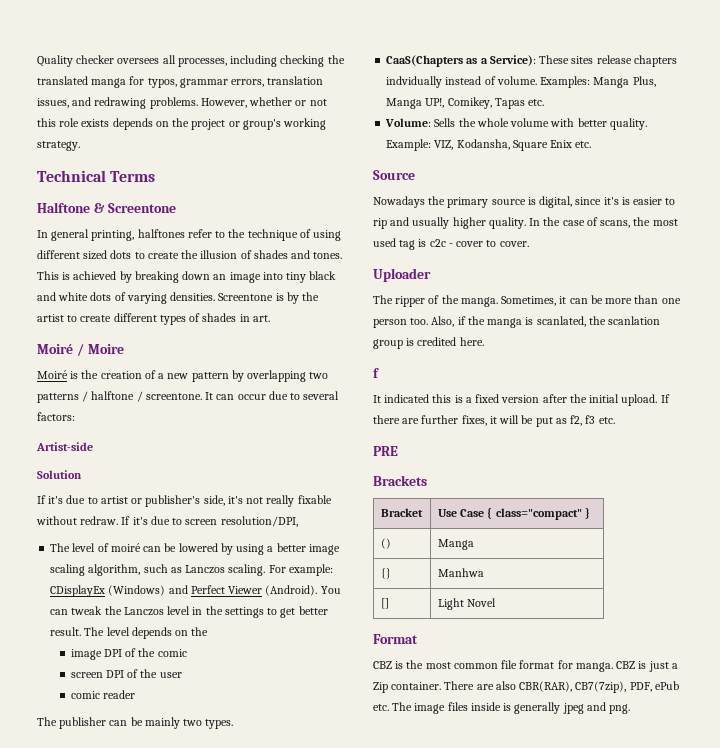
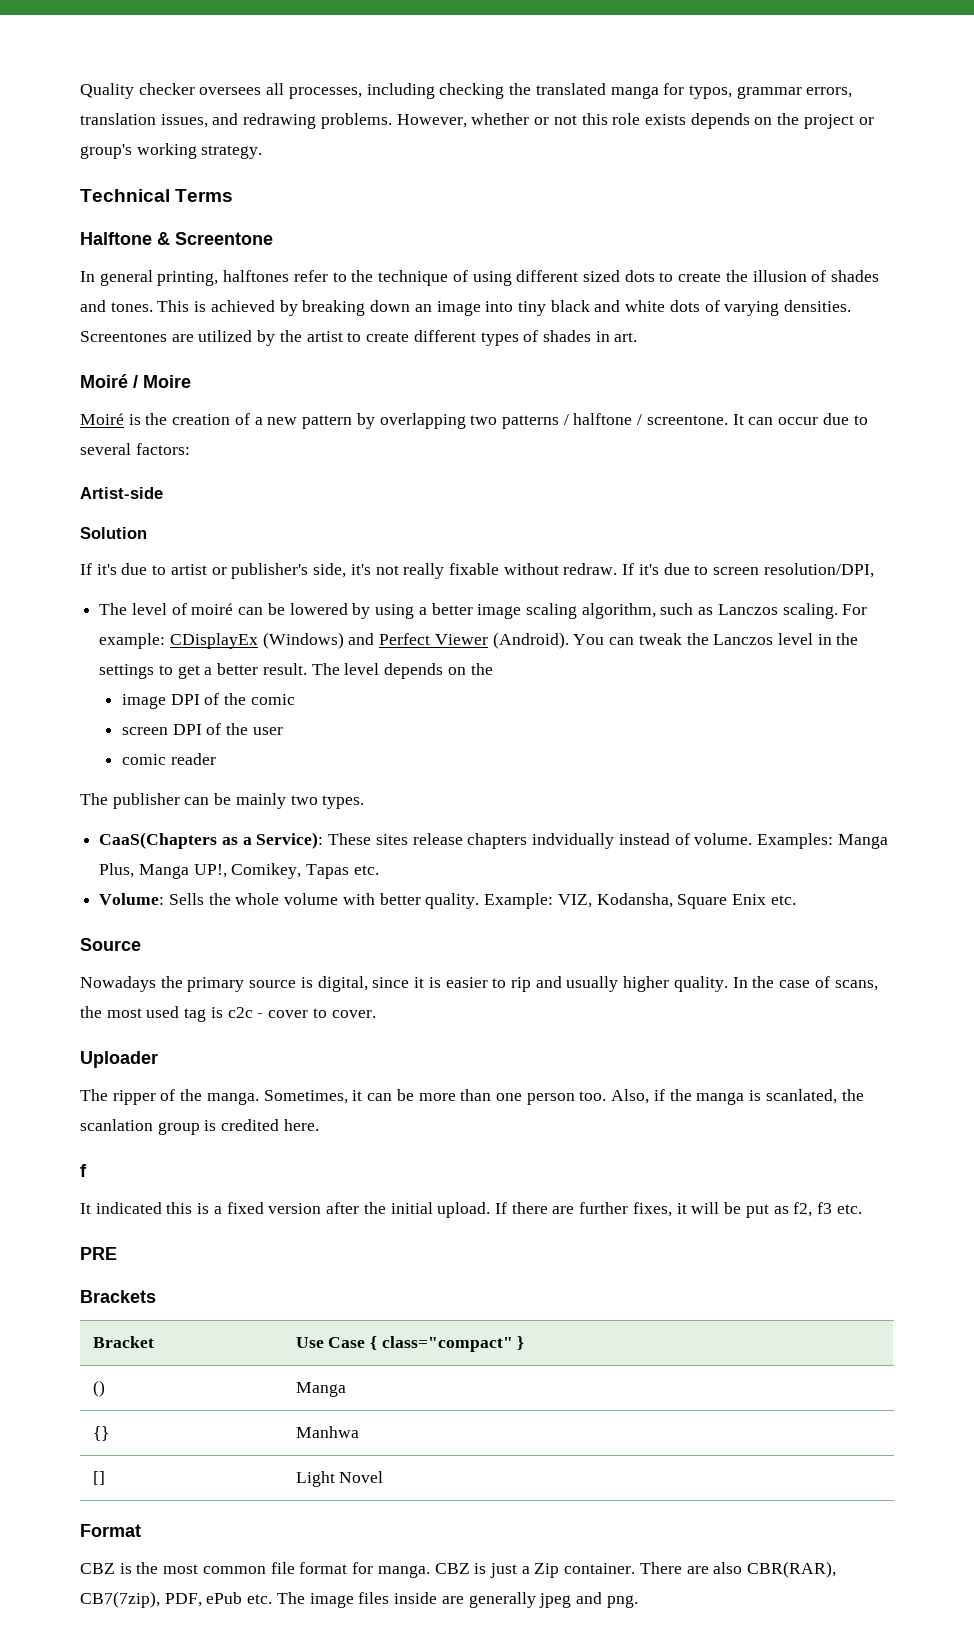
[218,293,284,301] Screentone is -> [80,330,253,342] Screentones are utilized
(296, 613) none -> [204,667,213,675] a
[603,197,619,205] it's -> [414,977,425,988] it
[503,703,512,711] is -> [441,1596,464,1604] are

